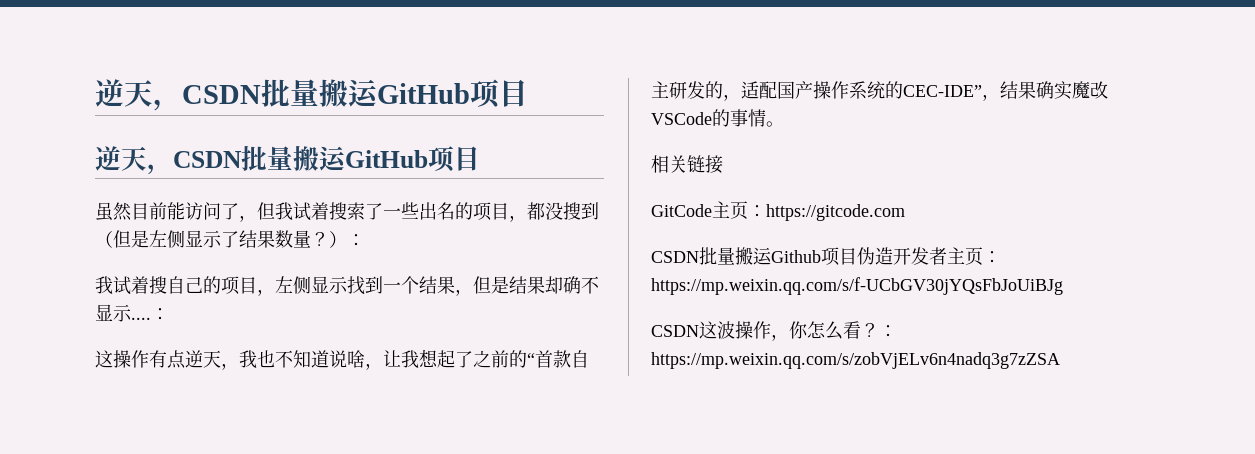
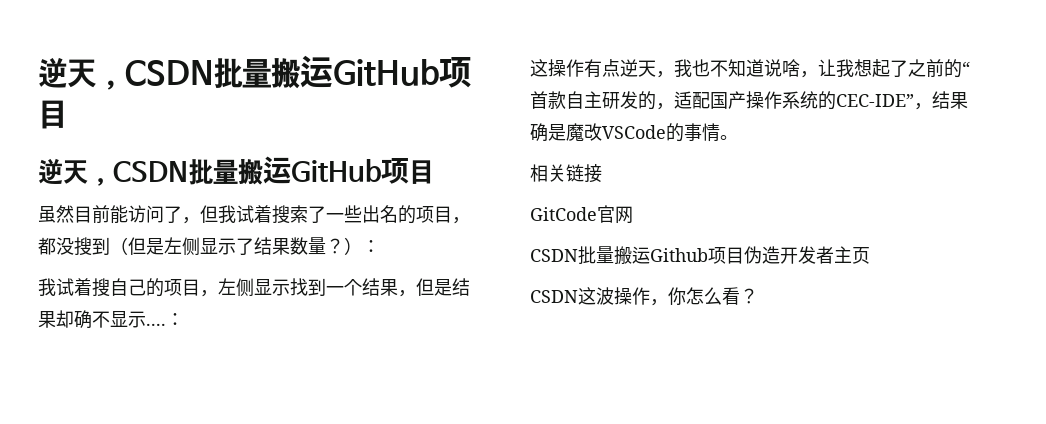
[1054,81,1072,100] 实 -> [548,124,566,141] 是
[712,201,905,221] 主页：https://gitcode.com -> [597,205,633,224] 官网
[983,251,1001,263] [651,277,1063,295] ：https://mp.weixin.qq.com/s/f-UCbGV30jYQsFbJoUiBJg -> (870, 255) none
[879,325,897,337] [651,352,1060,369] ：https://mp.weixin.qq.com/s/zobVjELv6n4nadq3g7zZSA -> (758, 296) none

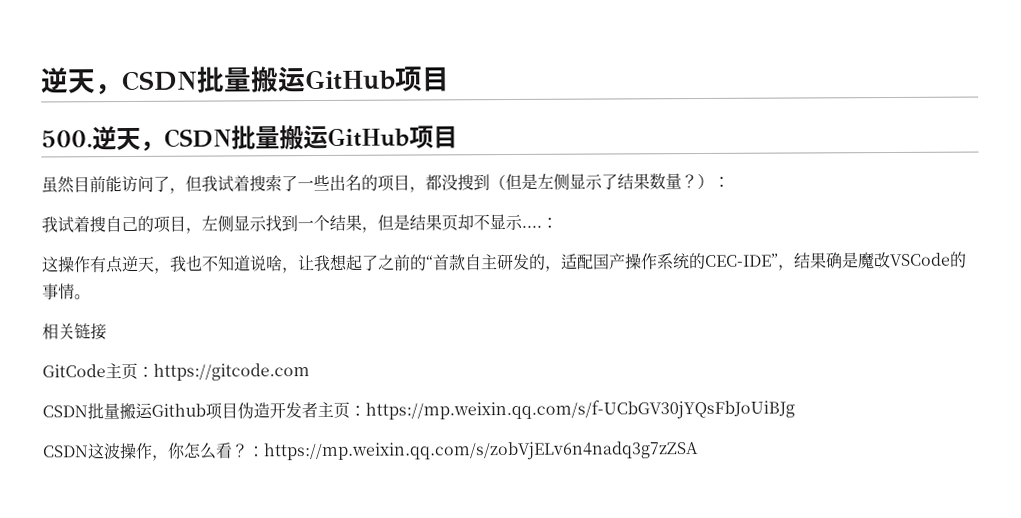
[38,55,472,90] [38,100,67,129] 逆天，CSDN批量搬运GitHub项目 // -> [40,66,450,95] [41,130,93,148] 逆天，CSDN批量搬运GitHub项目 // 500.
[56,310,92,329] 却确 -> [441,214,474,232] 页却
[597,205,633,224] 官网 -> [105,362,310,381] 主页：https://gitcode.com
(870, 255) none -> [349,399,795,421] ：https://mp.weixin.qq.com/s/f-UCbGV30jYQsFbJoUiBJg
(758, 296) none -> [247,441,699,462] ：https://mp.weixin.qq.com/s/zobVjELv6n4nadq3g7zZSA

